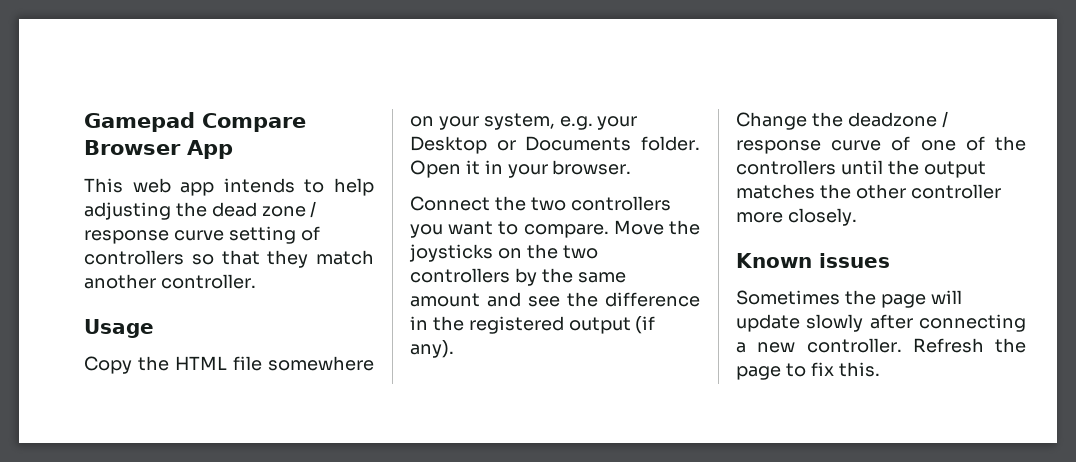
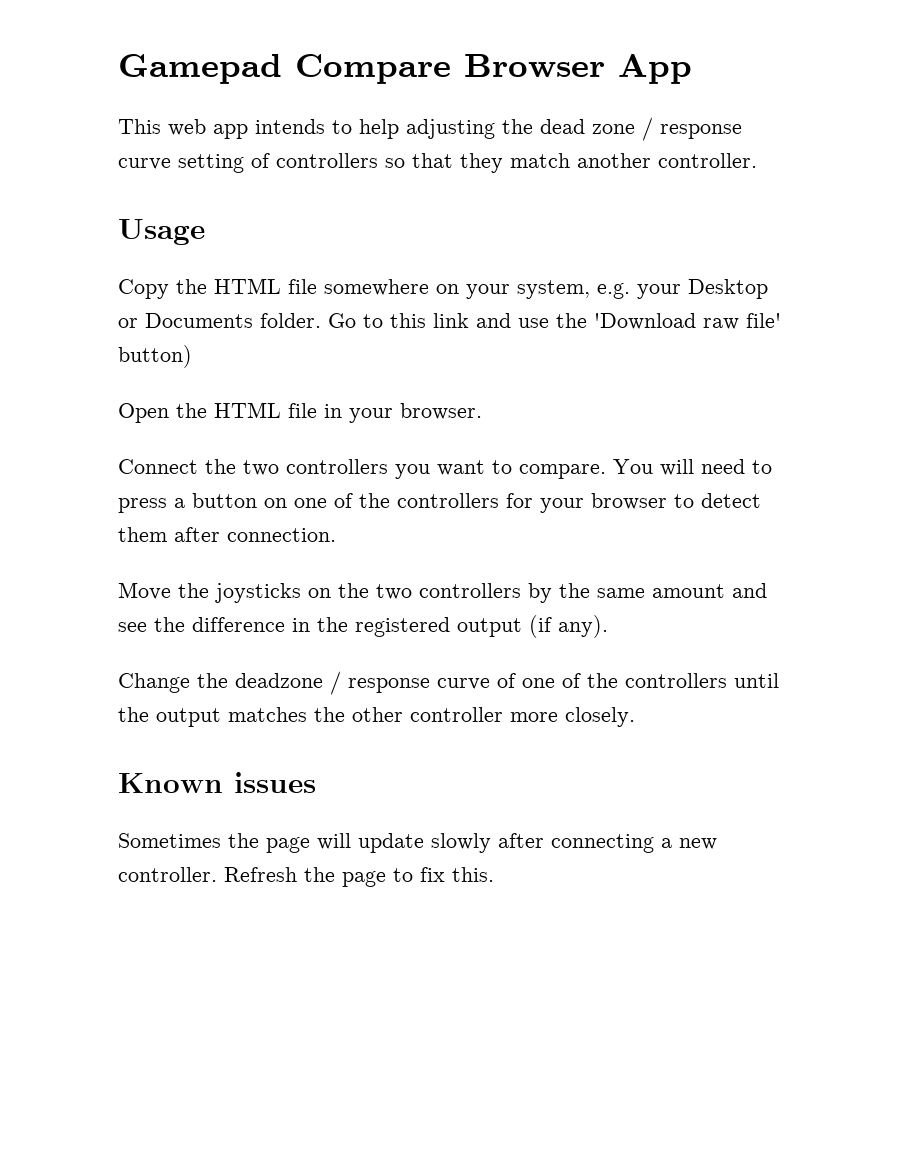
[410,160,480,178] Open it -> [328,313,781,330] [118,345,192,368] [118,402,317,423] Go to this link and use the 'Download raw file' button) // Open the HTML file
(609, 231) none -> [613,459,772,476] [118,493,761,513] [118,527,336,542] You will need to press a button on one of the controllers for your browser to detect them after connection. //

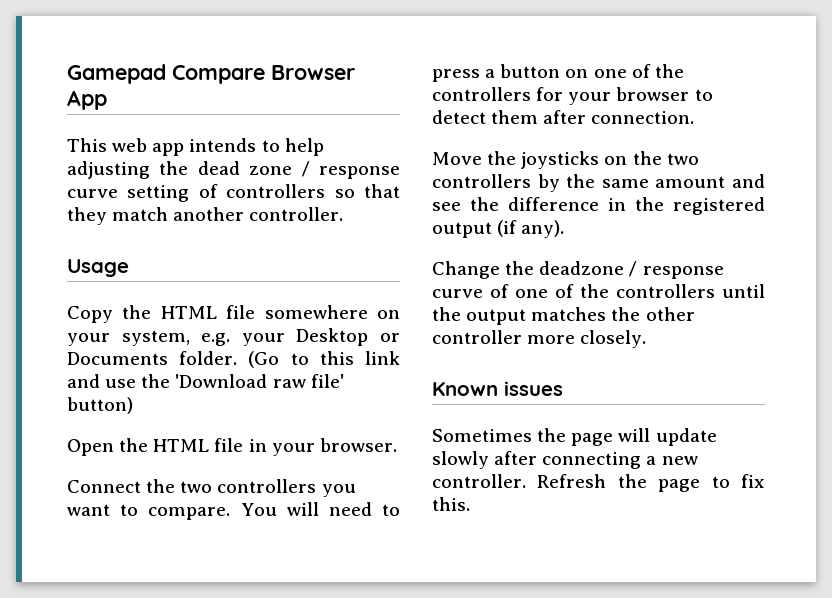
[328,313,356,328] Go -> [248,351,280,368] (Go

